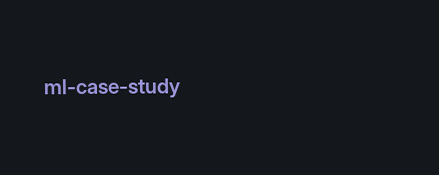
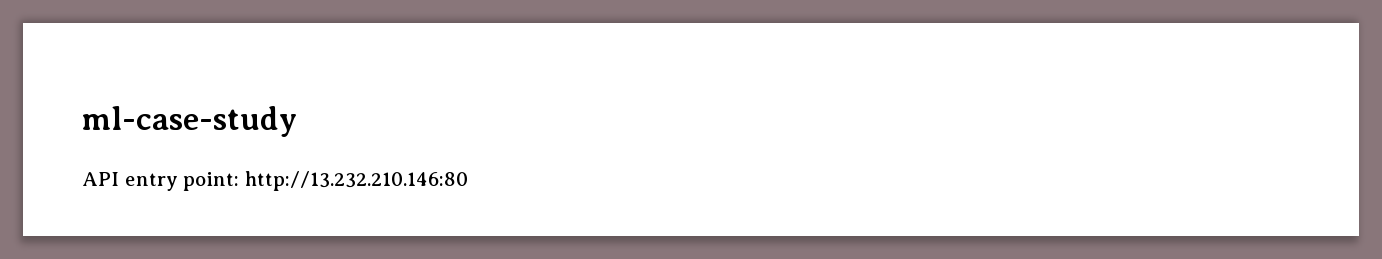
(181, 89) none -> [82,171,468,191] // API entry point: http://13.232.210.146:80

